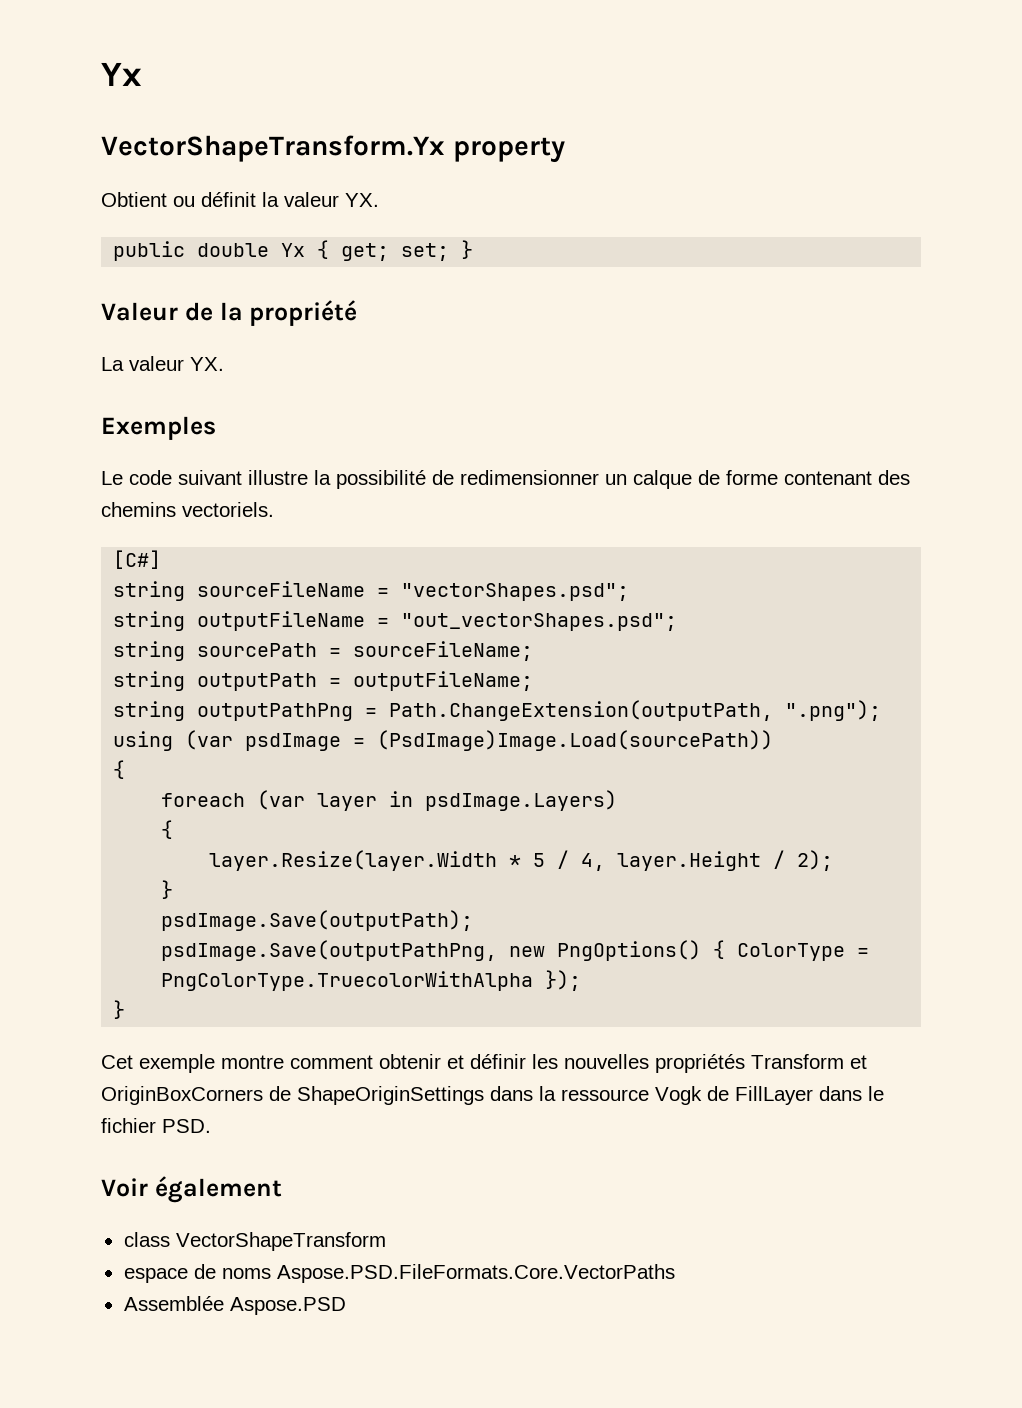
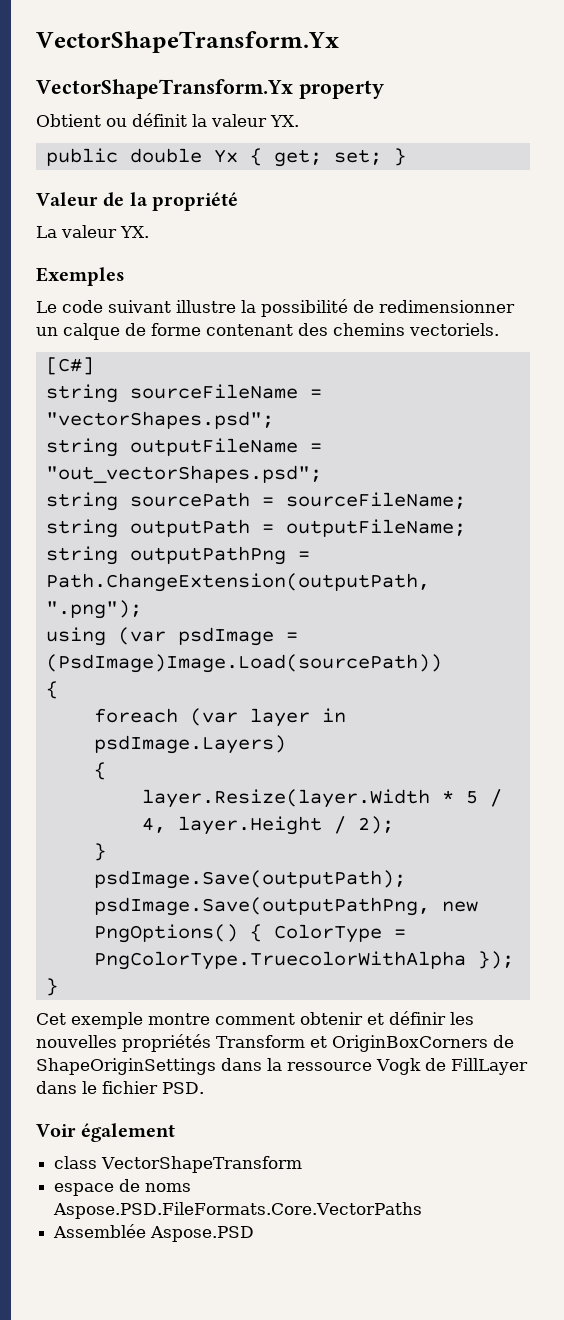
[101,62,142,86] Yx -> [36,31,339,53] VectorShapeTransform.Yx

